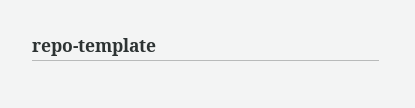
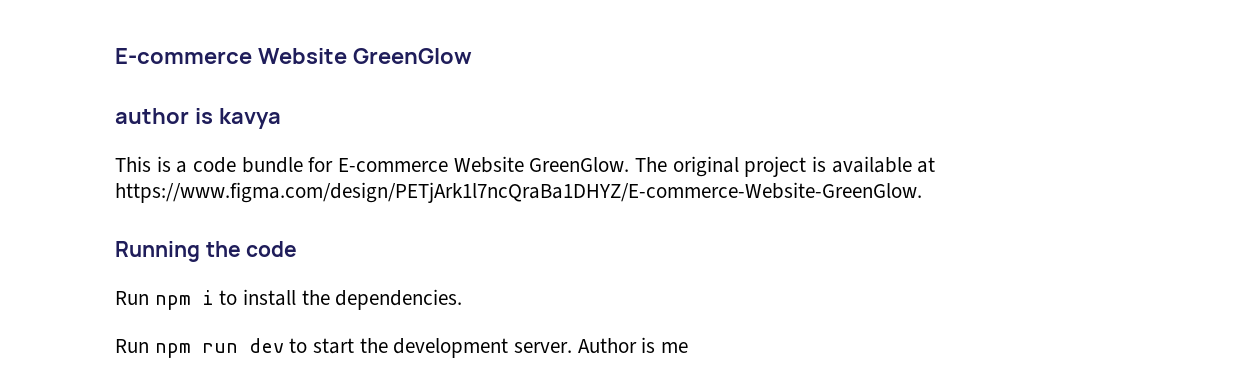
[32,38,156,56] repo-template -> [115,48,472,64] [115,108,281,129] [115,156,936,177] [115,182,922,203] [115,241,298,262] [115,289,463,310] [115,337,689,358] E-commerce Website GreenGlow // author is kavya // This is a code bundle for E-commerce Website GreenGlow. The original project is available at https://www.figma.com/design/PETjArk1l7ncQraBa1DHYZ/E-commerce-Website-GreenGlow. // Running the code // Run npm i to install the dependencies. // Run npm run dev to start the development server. Author is me

